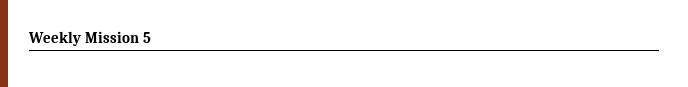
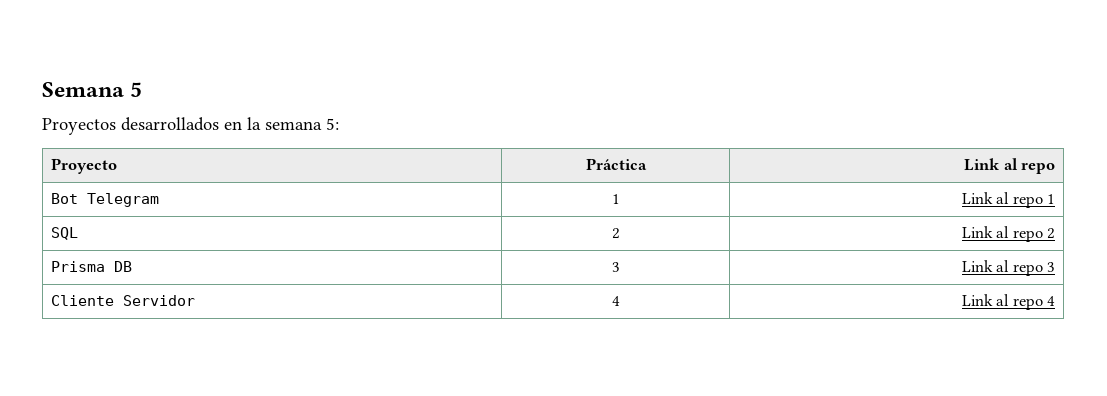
[28,31,140,46] Weekly Mission -> [42,82,124,97] Semana
(152, 37) none -> [42,117,339,135] [50,158,117,174] [585,158,647,170] [964,158,1056,174] [50,193,159,207] [611,194,620,204] [961,192,1056,208] [50,227,78,240] [611,228,620,239] [961,226,1056,242] [50,261,132,272] [611,262,620,272] [961,260,1056,276] [50,295,195,306] [611,296,620,306] [961,294,1056,310] // Proyectos desarrollados en la semana 5: // Proyecto | Práctica | Link al repo // Bot Telegram | 1 | Link al repo 1 // SQL | 2 | Link al repo 2 // Prisma DB | 3 | Link al repo 3 // Cliente Servidor | 4 | Link al repo 4

